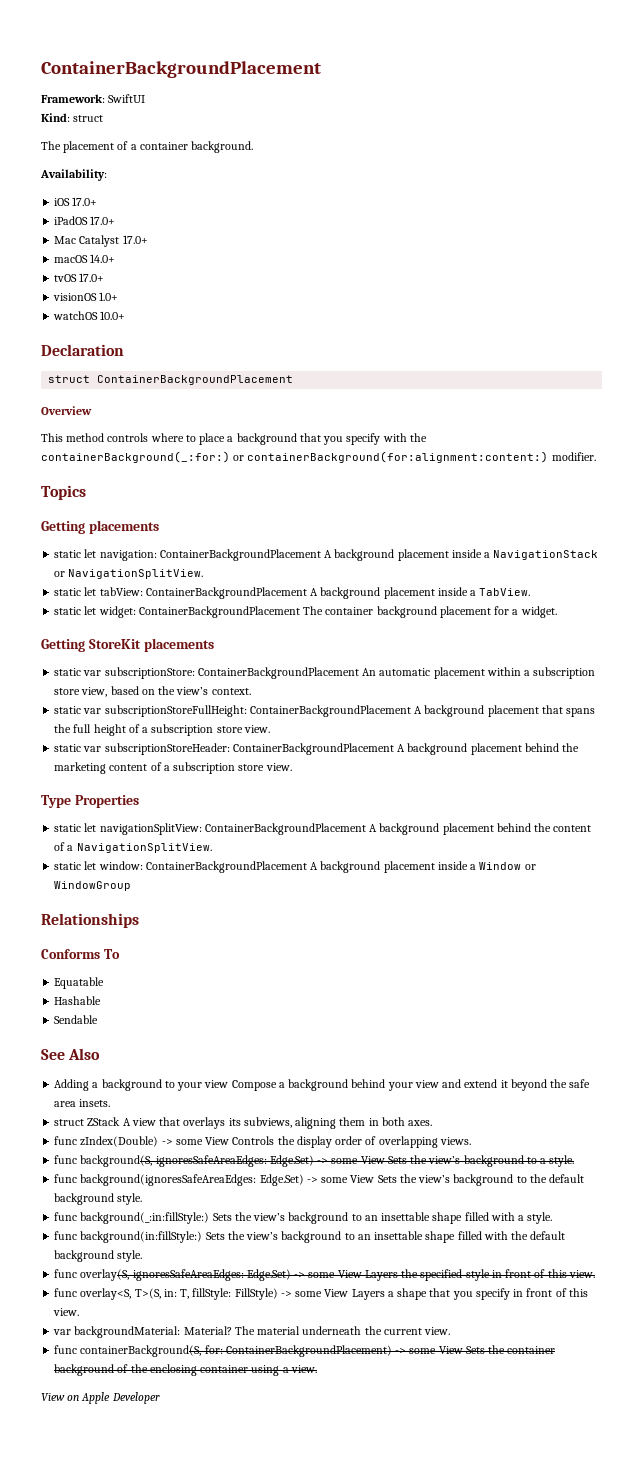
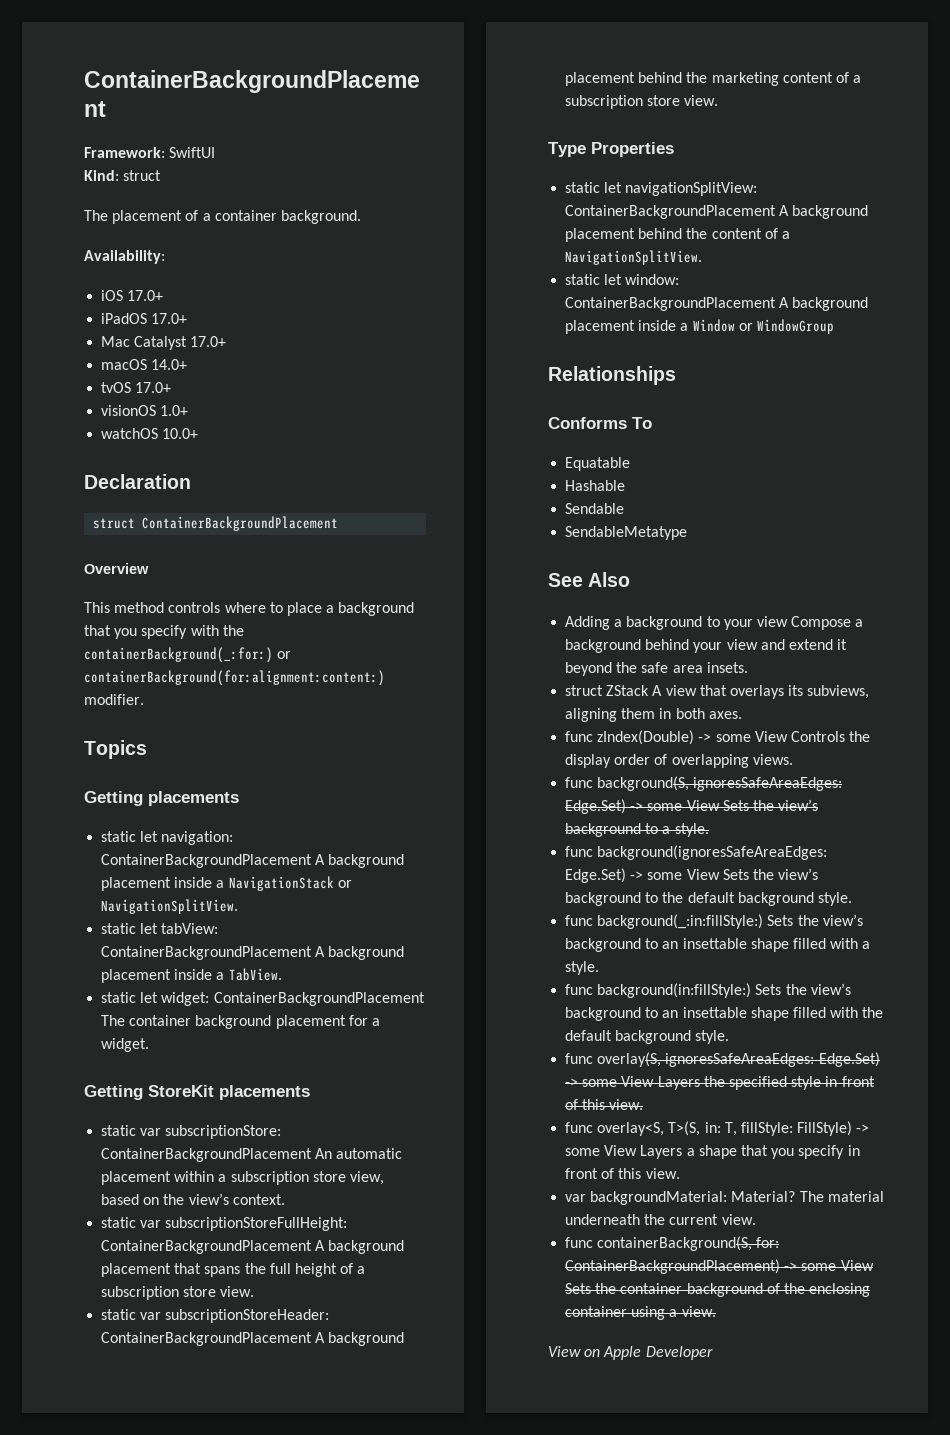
(99, 1019) none -> [565,526,688,540] // SendableMetatype

